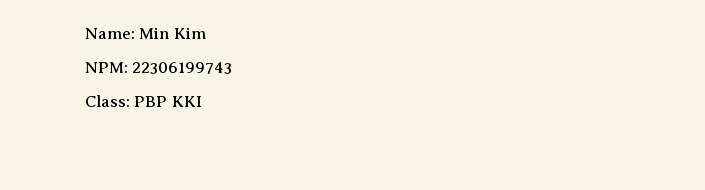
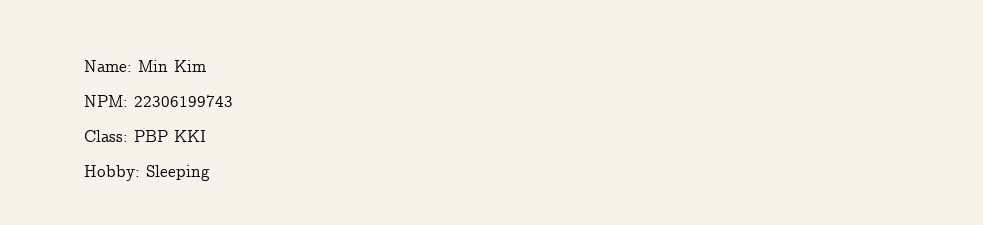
(202, 101) none -> [84,165,210,181] // Hobby: Sleeping

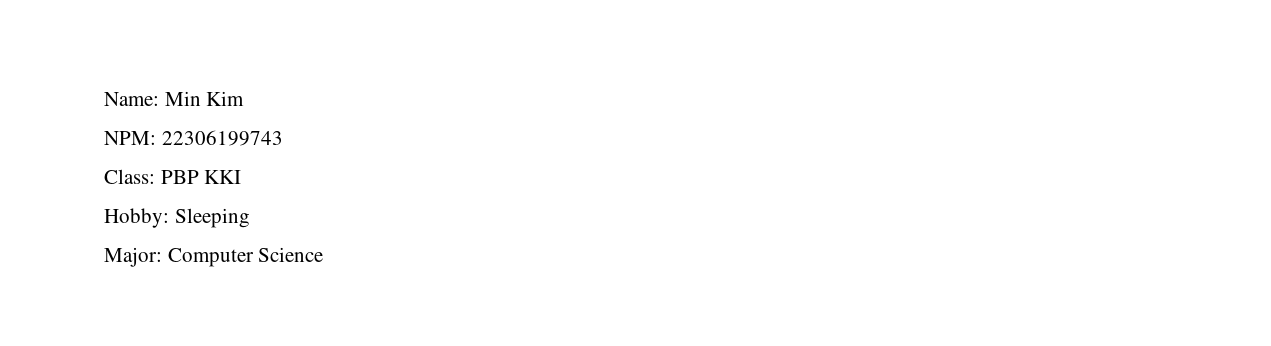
(210, 173) none -> [104,247,324,267] // Major: Computer Science

